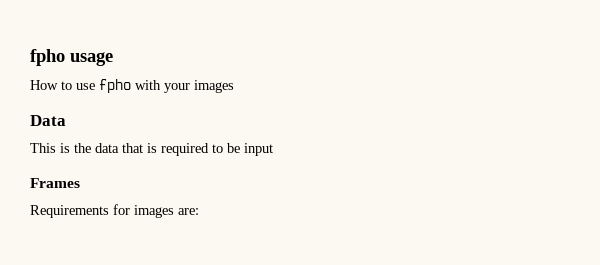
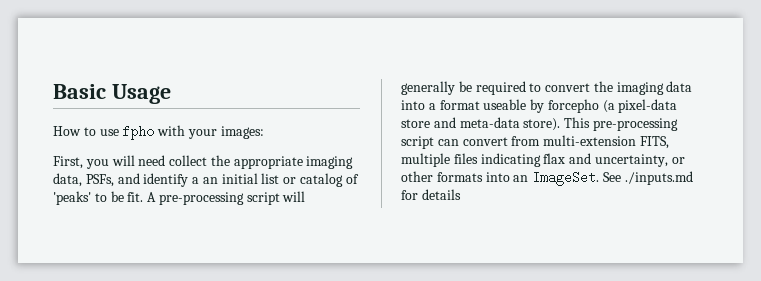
[30,49,113,66] fpho usage -> [53,84,171,104] Basic Usage
[194,80,234,93] [30,115,66,126] [30,143,273,156] [30,178,80,188] [30,204,199,218] images // Data // This is the data that is required to be input // Frames // Requirements for images are: -> [220,126,264,139] [53,155,354,169] [53,173,359,187] [53,191,306,205] [401,81,693,95] [401,99,678,113] [401,117,678,131] [401,135,669,149] [401,153,685,167] [401,171,693,186] [401,189,461,200] images: // First, you will need collect the appropriate imaging data, PSFs, and identify a an initial list or catalog of 'peaks' to be fit. A pre-processing script will generally be required to convert the imaging data into a format useable by forcepho (a pixel-data store and meta-data store). This pre-processing script can convert from multi-extension FITS, multiple files indicating flax and uncertainty, or other formats into an ImageSet. See ./inputs.md for details

